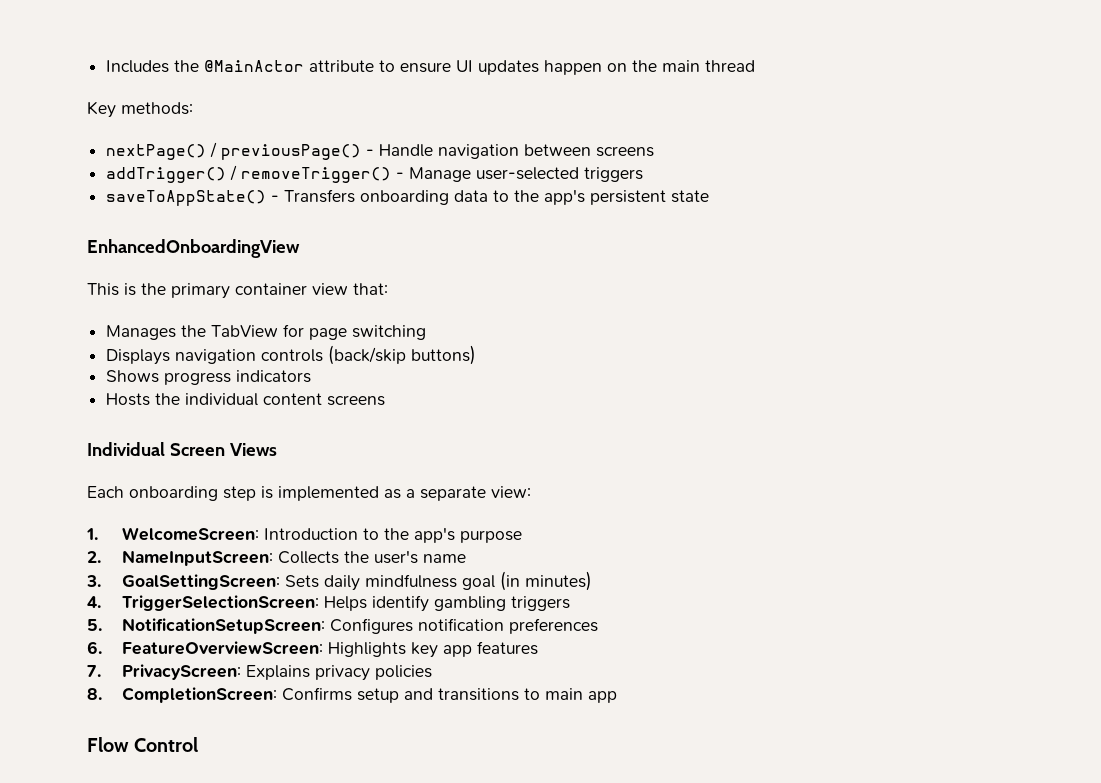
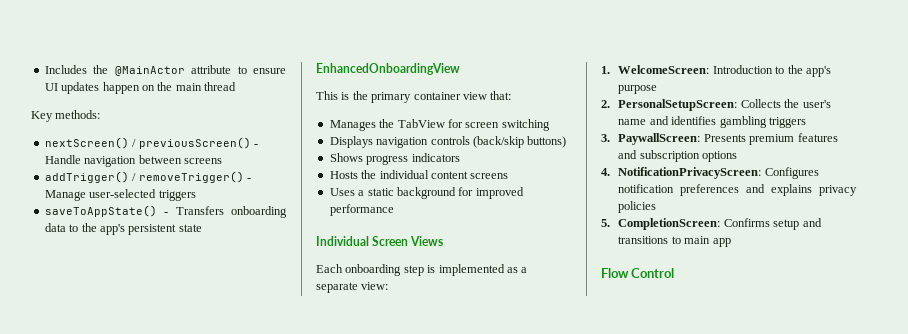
[106,142,362,160] nextPage() / previousPage() -> [44,137,251,149] nextScreen() / previousScreen()
[309,328,348,340] page -> [465,122,500,128] screen
(386, 400) none -> [329,187,524,199] [329,204,394,216] // Uses a static background for improved performance
[121,550,273,566] NameInputScreen: -> [618,99,738,111] PersonalSetupScreen:
[86,571,592,591] [87,595,570,612] [87,618,598,634] [87,641,538,658] [87,664,310,680] // 3. GoalSettingScreen: Sets daily mindfulness goal (in minutes) // 4. TriggerSelectionScreen: Helps identify gambling triggers // 5. NotificationSetupScreen: Configures notification preferences // 6. FeatureOverviewScreen: Highlights key app features // 7. PrivacyScreen: Explains -> [649,116,806,128] [601,133,838,145] [618,150,738,162] [601,167,819,179] [618,184,813,196] and identifies gambling triggers // 3. PaywallScreen: Presents premium features and subscription options // 4. NotificationPrivacyScreen: Configures notification preferences and explains
[87,688,102,700] 8. -> [601,219,610,227] 5.

